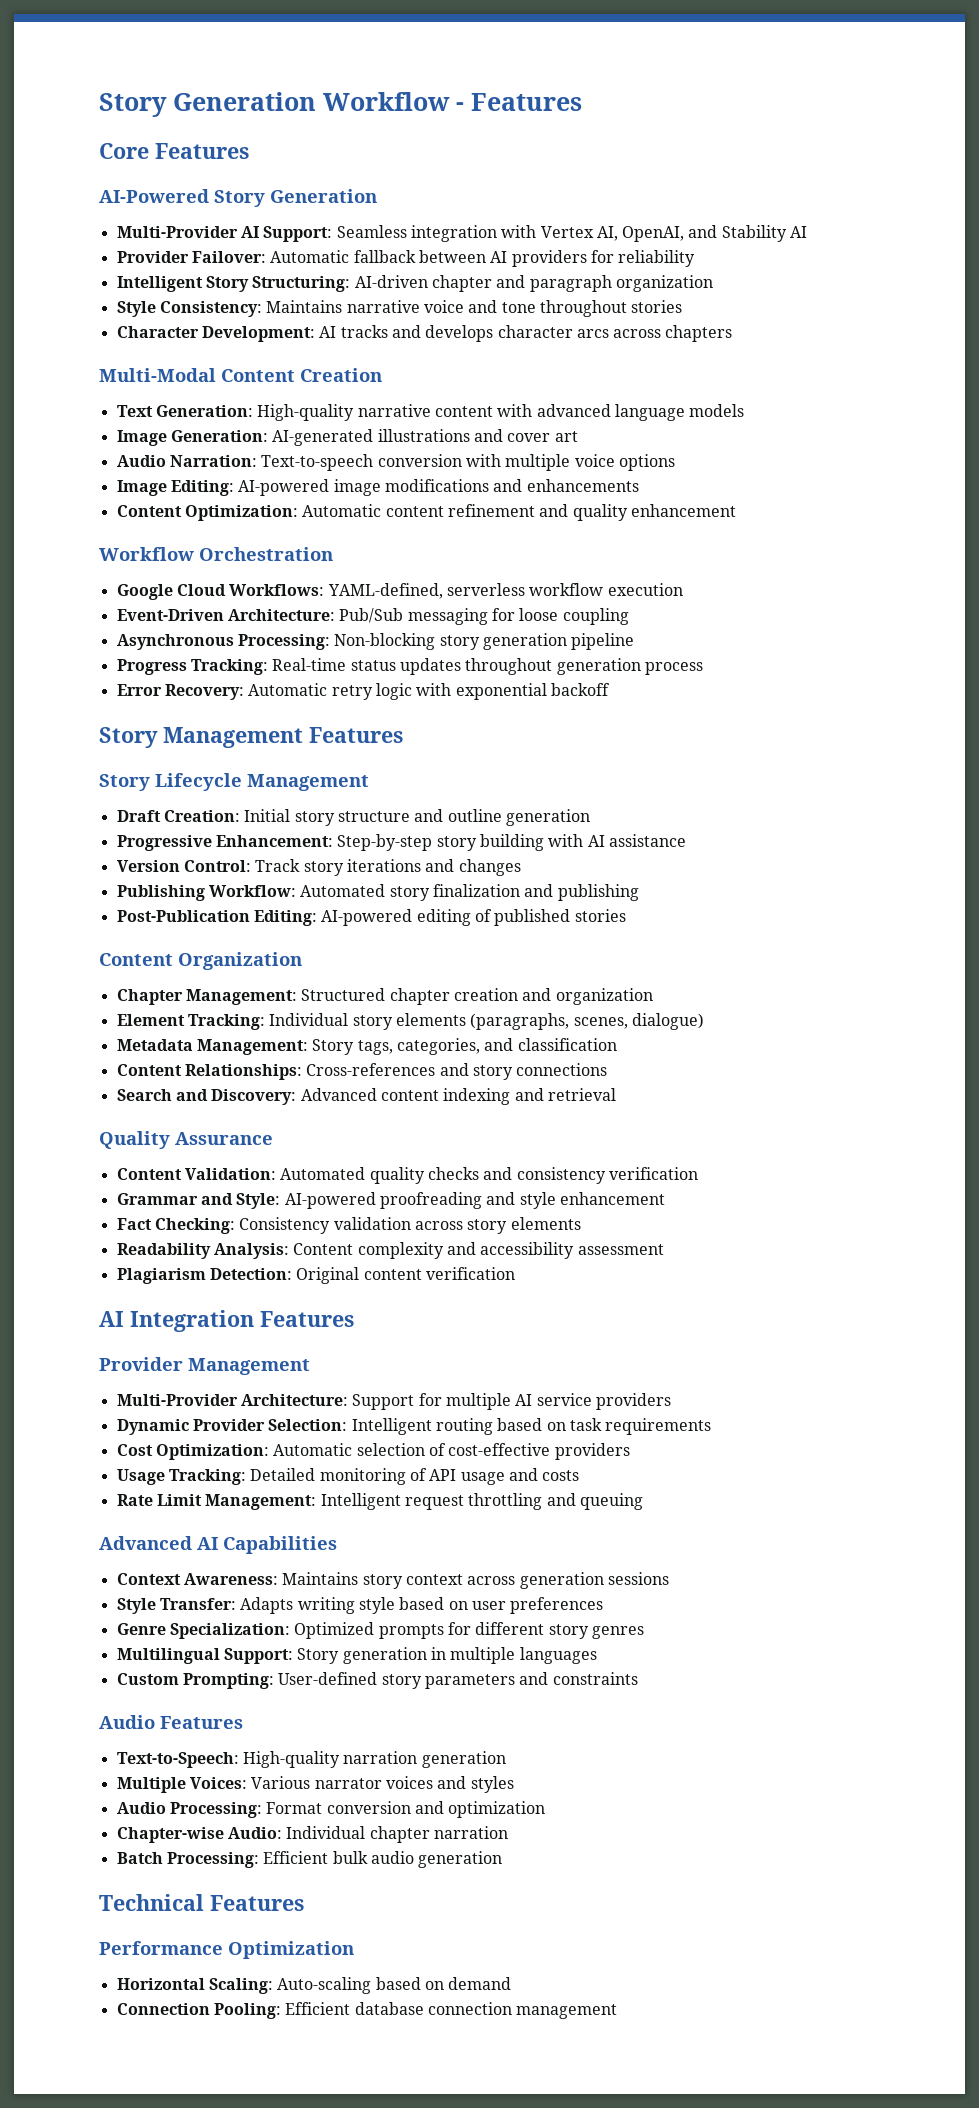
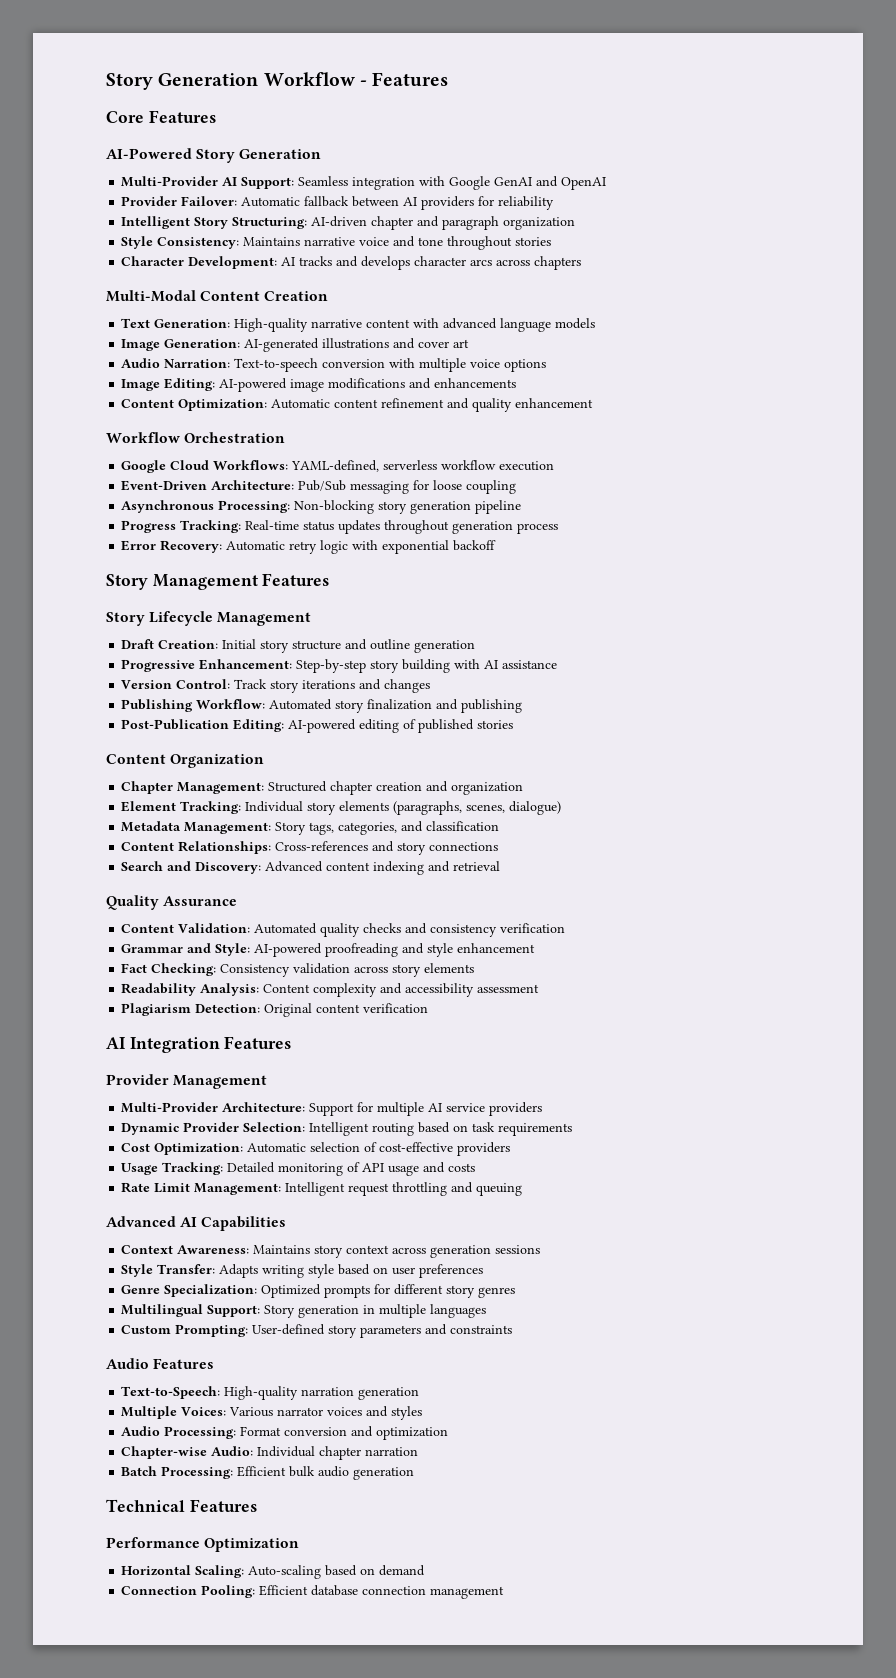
[540,225,808,242] Vertex AI, OpenAI, and Stability AI -> [449,176,607,190] Google GenAI and OpenAI

